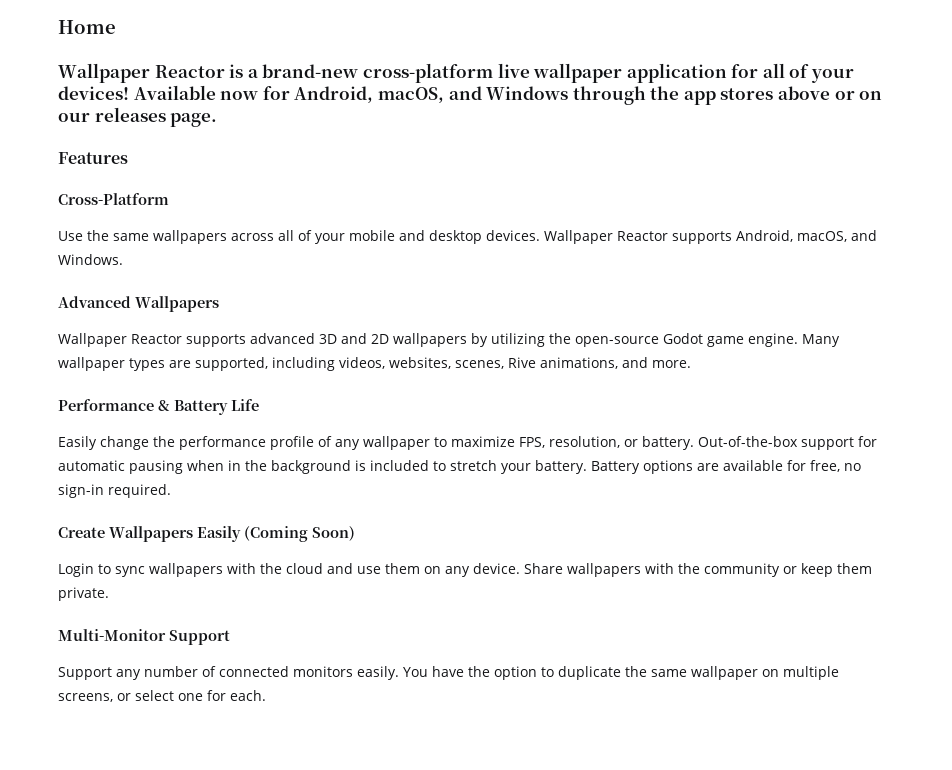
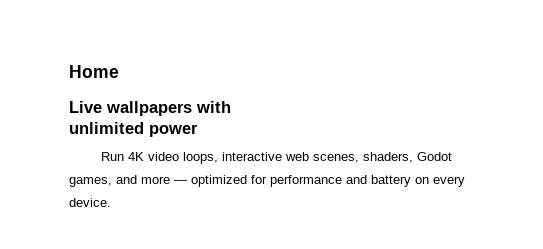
[58,63,855,83] [58,85,883,105] [58,107,218,127] [58,152,128,164] [58,193,169,205] [58,230,877,244] [58,254,123,265] [58,296,219,312] [58,333,840,347] [58,357,691,371] [58,399,259,415] [58,436,877,450] [58,460,861,474] [58,484,171,498] [58,526,355,542] [58,563,872,577] [58,587,109,601] [58,629,230,645] [58,666,839,680] [58,690,266,702] Wallpaper Reactor is a brand-new cross-platform live wallpaper application for all of your devices! Available now for Android, macOS, and Windows through the app stores above or on our releases page. // Features // Cross-Platform // Use the same wallpapers across all of your mobile and desktop devices. Wallpaper Reactor supports Android, macOS, and Windows. // Advanced Wallpapers // Wallpaper Reactor supports advanced 3D and 2D wallpapers by utilizing the open-source Godot game engine. Many wallpaper types are supported, including videos, websites, scenes, Rive animations, and more. // Performance & Battery Life // Easily change the performance profile of any wallpaper to maximize FPS, resolution, or battery. Out-of-the-box support for automatic pausing when in the background is included to stretch your battery. Battery options are available for free, no sign-in required. // Create Wallpapers Easily (Coming Soon) // Login to sync wallpapers with the cloud and use them on any device. Share wallpapers with the community or keep them private. // Multi-Monitor Support // Support any number of connected monitors easily. You have the option to duplicate the same wallpaper on multiple screens, or select one for each. -> [69,101,231,116] [69,122,198,137] [100,152,452,164] [69,175,465,187] [69,198,111,207] Live wallpapers with // unlimited power // Run 4K video loops, interactive web scenes, shaders, Godot games, and more — optimized for performance and battery on every device.

